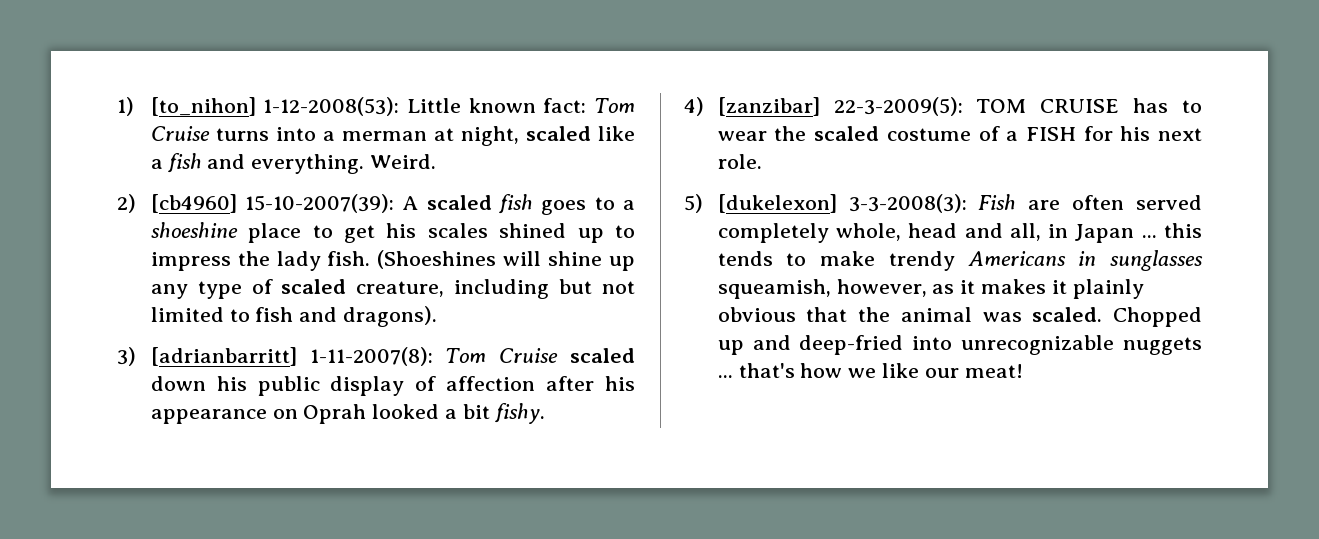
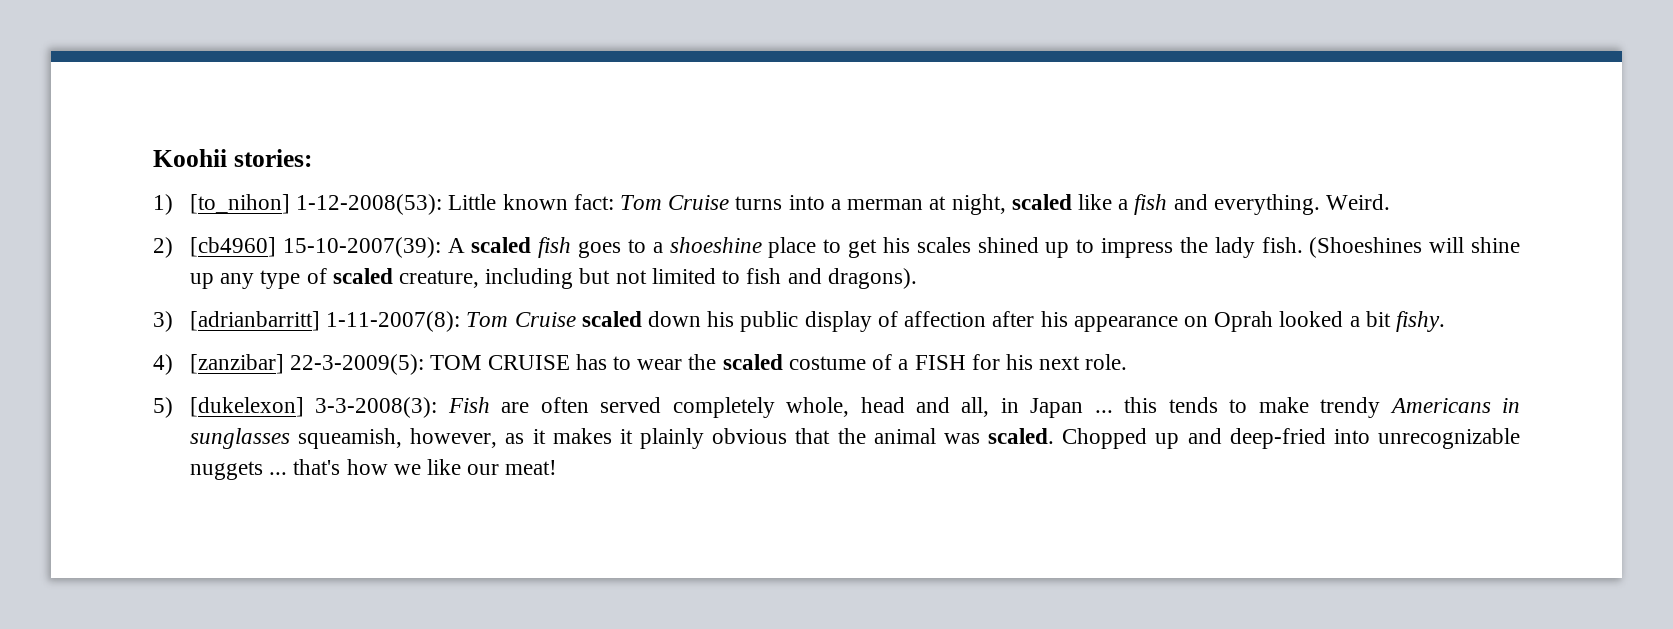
(117, 106) none -> [153,149,312,167] Koohii stories: //

